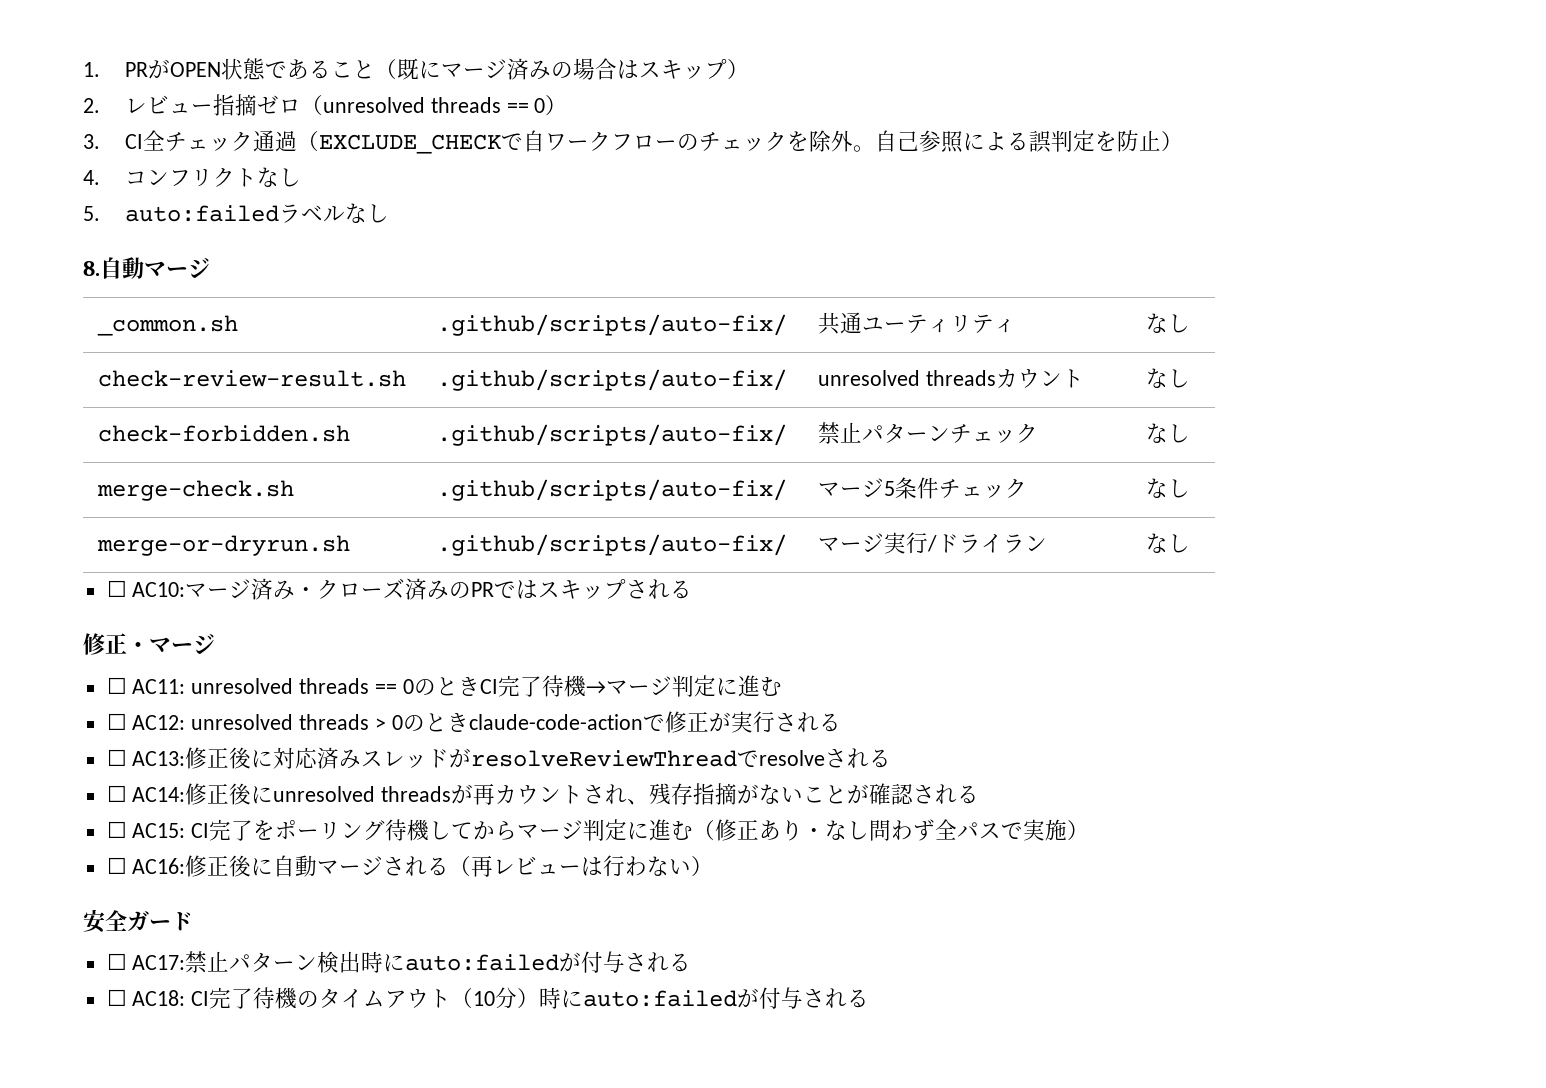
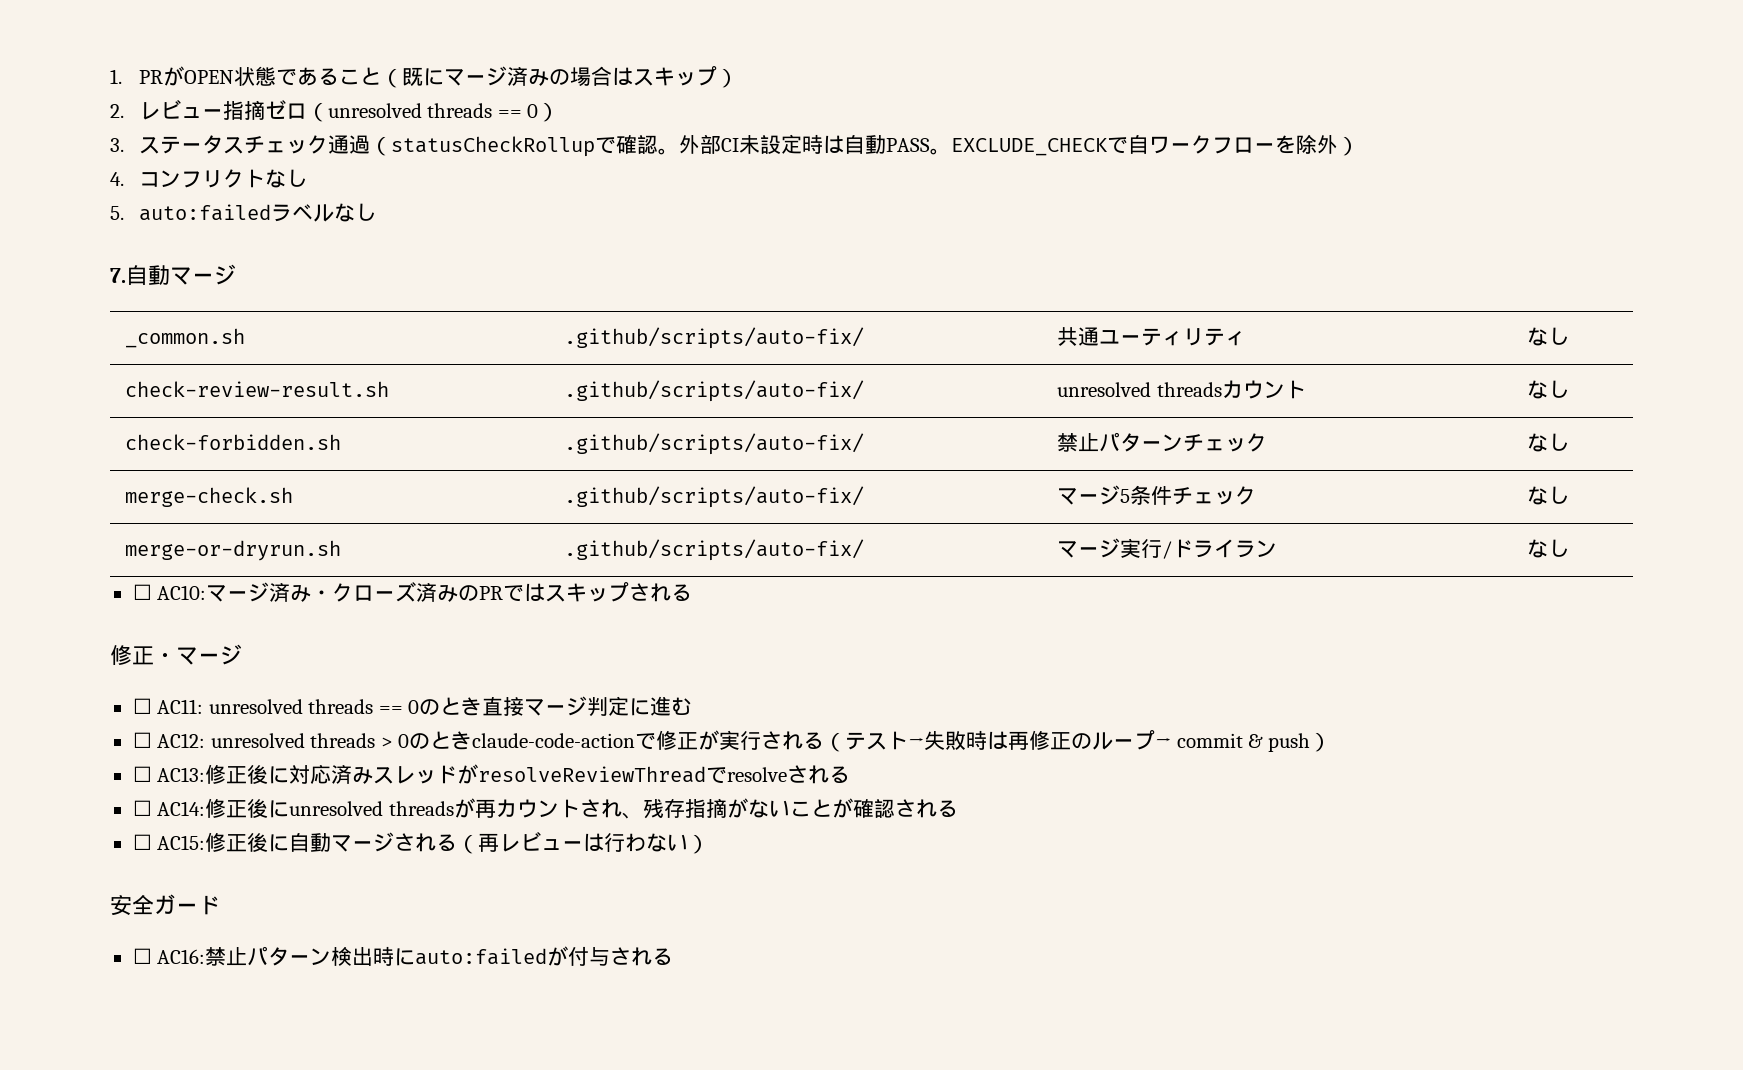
[124,130,165,151] CI全 -> [138,135,244,154] ステータス
(319, 141) none -> [390,134,951,157] statusCheckRollupで確認。外部CI未設定時は自動PASS。
[676,130,1161,153] のチェックを除外。自己参照による誤判定を防止 -> [1274,134,1338,154] を除外
[83,261,100,276] 8. -> [110,268,126,283] 7.
[479,675,606,697] CI完了待機→ -> [482,697,525,716] 直接
(841, 722) none -> [824,730,1331,752] （テスト→失敗時は再修正のループ→ commit & push）
[191,819,1090,841] [106,857,186,874] CI完了をポーリング待機してからマージ判定に進む（修正あり・なし問わず全パスで実施） // ☐ AC16: -> (206, 842) none
[132,955,186,970] AC17: -> [157,949,206,964] AC16:
[106,987,870,1009] // ☐ AC18: CI完了待機のタイムアウト（10分）時にauto:failedが付与される -> (674, 956) none

